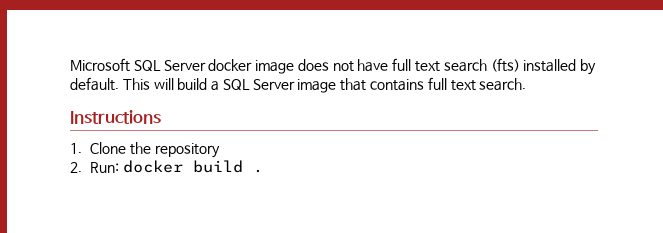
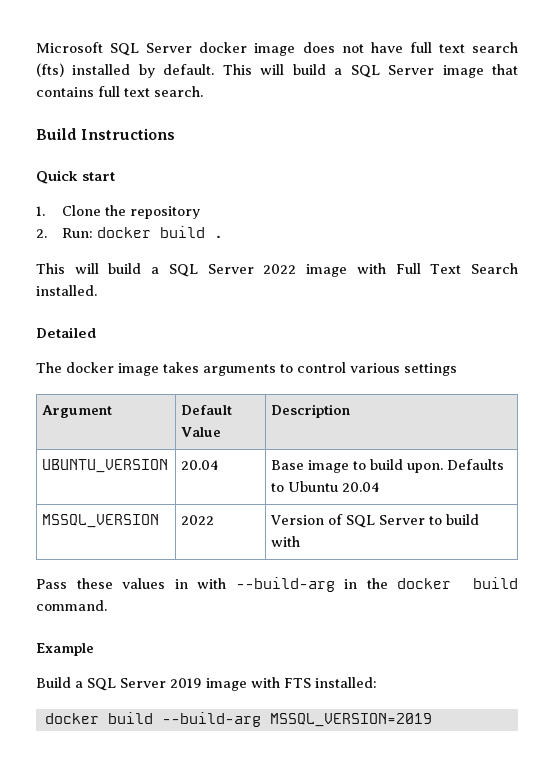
(527, 84) none -> [36,128,77,140] Build
(161, 117) none -> [36,170,116,184] // Quick start
(264, 171) none -> [36,263,518,277] [36,285,97,296] [36,327,96,338] [36,362,457,376] [42,405,113,418] [181,405,233,415] [181,427,222,437] [271,404,351,418] [42,459,169,473] [181,460,220,470] [271,459,505,473] [271,481,381,492] [42,514,160,528] [181,515,215,525] [270,514,480,528] [271,536,301,547] [36,577,518,592] [36,600,107,611] [36,643,94,656] [36,677,377,691] [44,712,432,727] // This will build a SQL Server 2022 image with Full Text Search installed. // Detailed // The docker image takes arguments to control various settings // Argument | Default Value | Description // UBUNTU_VERSION | 20.04 | Base image to build upon. Defaults to Ubuntu 20.04 // MSSQL_VERSION | 2022 | Version of SQL Server to build with // Pass these values in with --build-arg in the docker build command. // Example // Build a SQL Server 2019 image with FTS installed: // docker build --build-arg MSSQL_VERSION=2019

